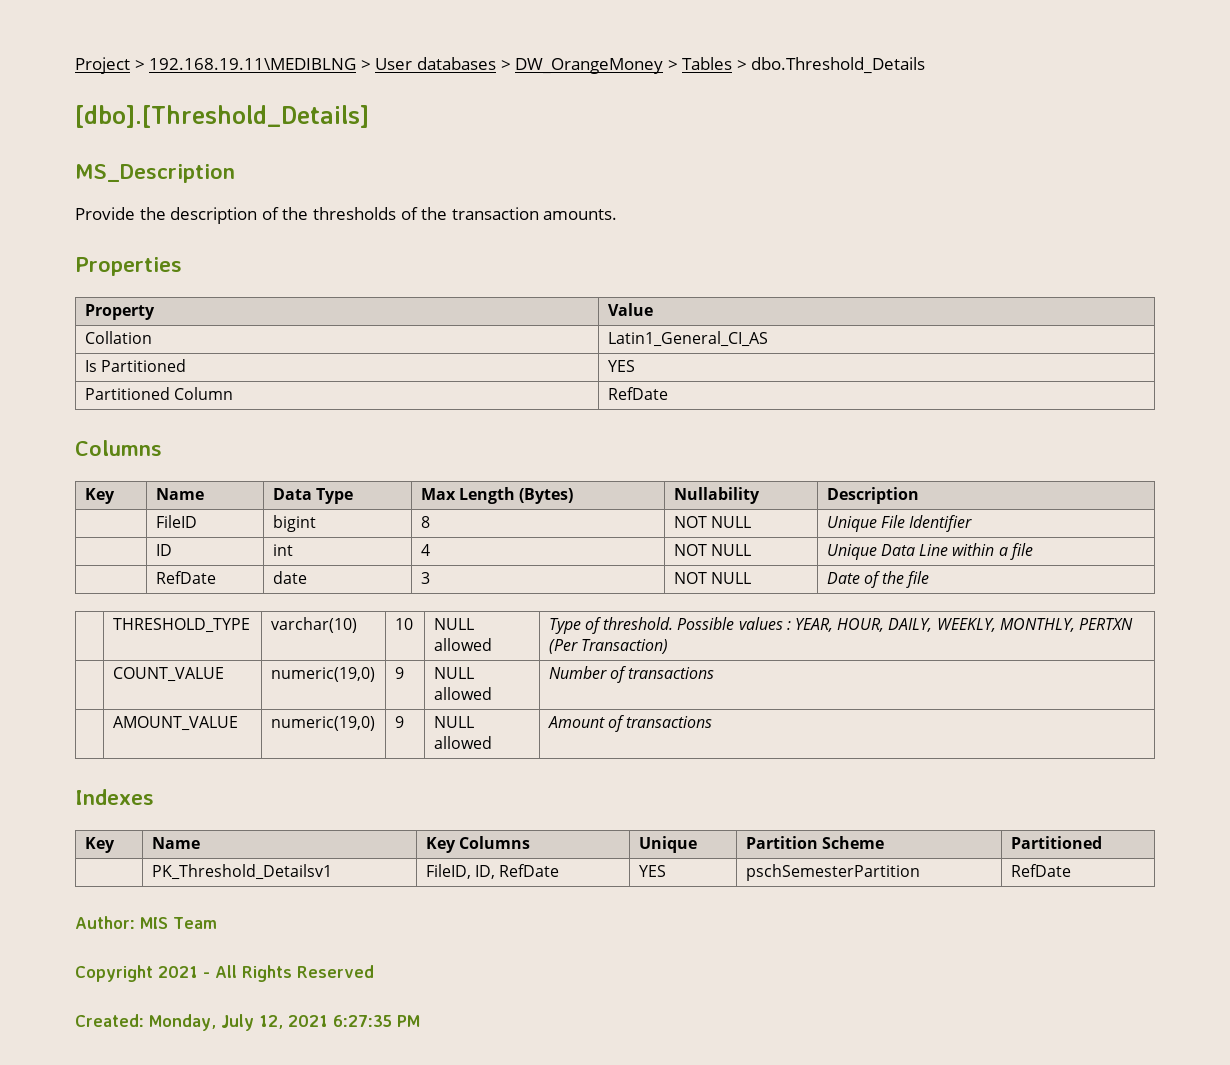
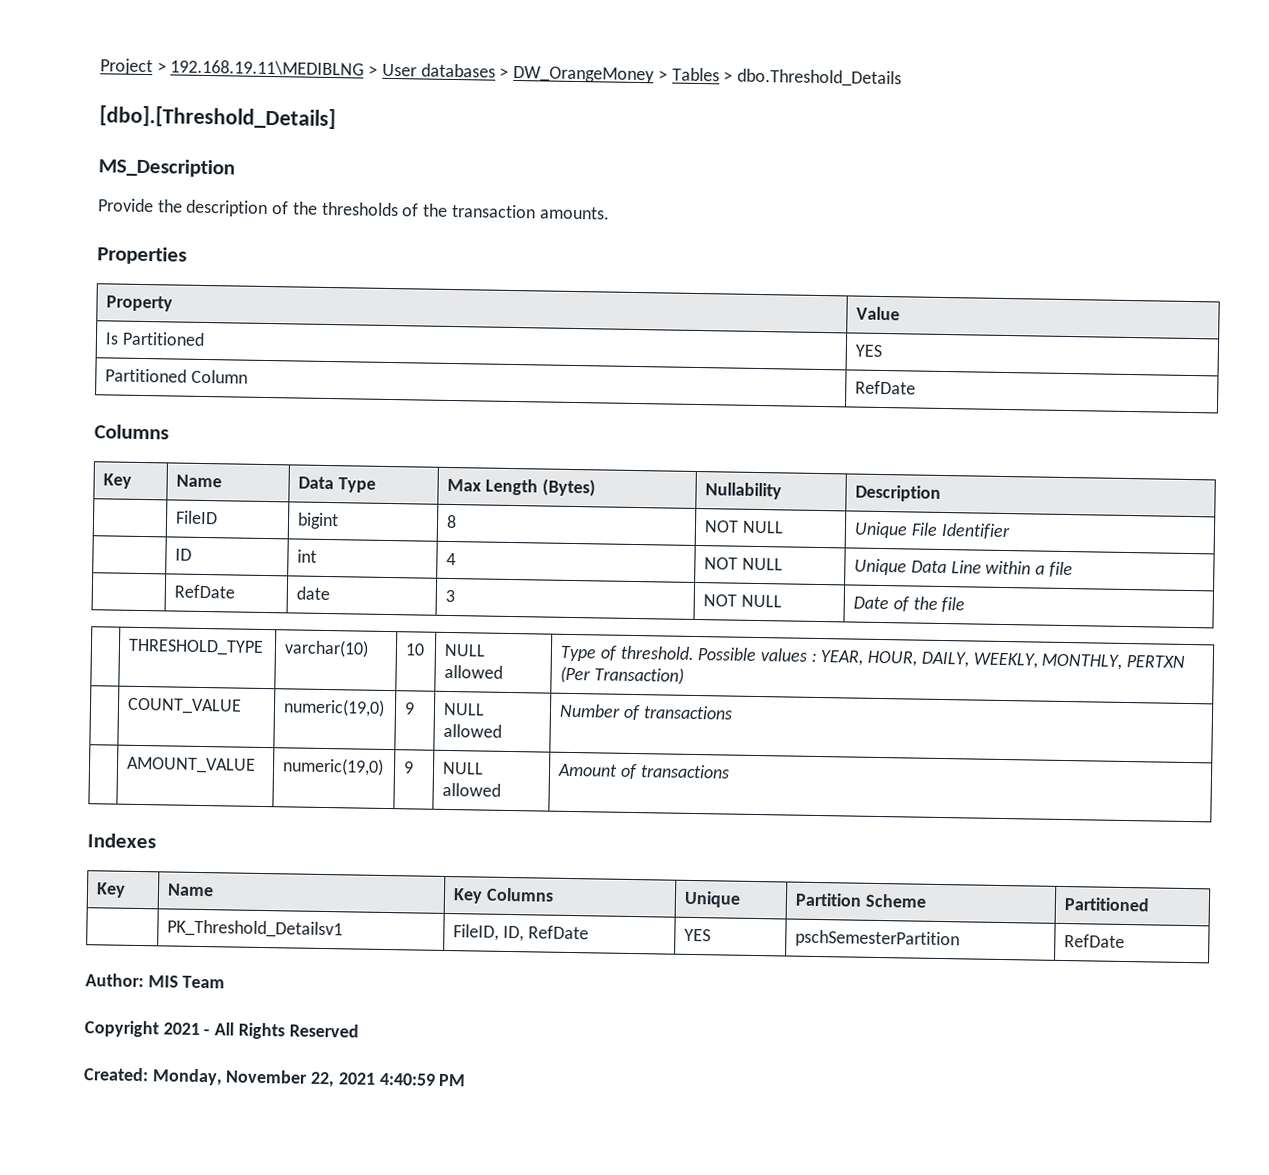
[84,331,152,344] [607,331,768,347] // Collation | Latin1_General_CI_AS -> (901, 313) none
[221,1014,392,1031] July 12, 2021 6:27:35 -> [225,1069,436,1088] November 22, 2021 4:40:59

